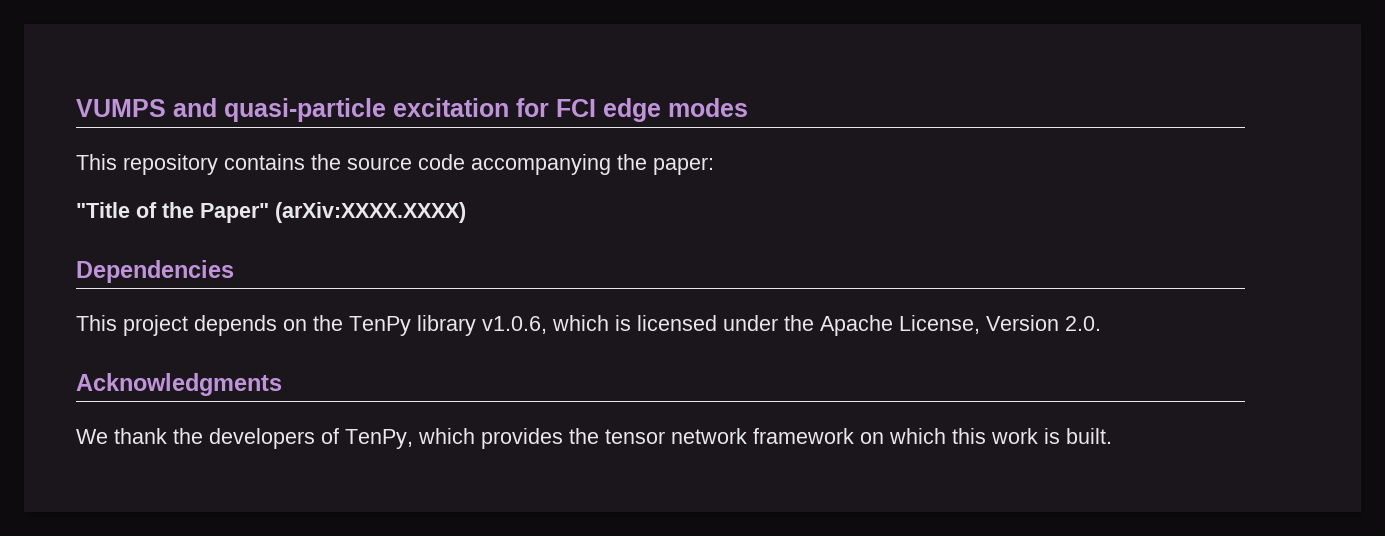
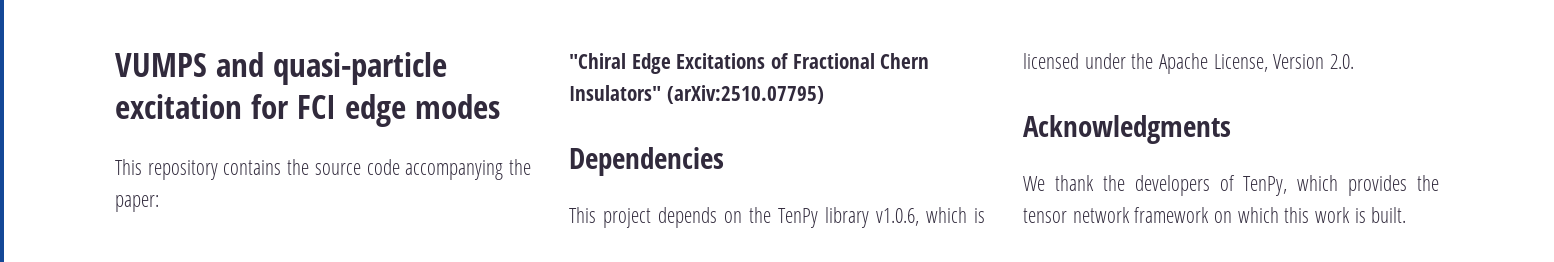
[76,202,466,223] "Title of the Paper" (arXiv:XXXX.XXXX) -> [569,53,930,74] [569,85,824,104] "Chiral Edge Excitations of Fractional Chern Insulators" (arXiv:2510.07795)

